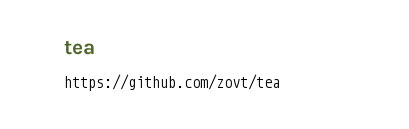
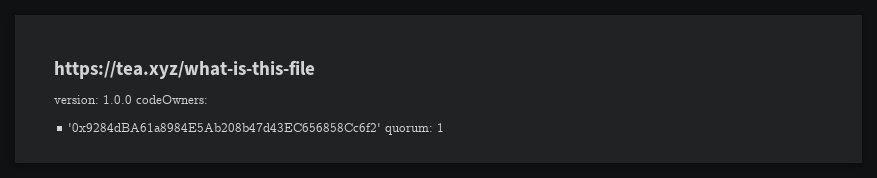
[64,41,95,55] [64,74,280,91] tea // https://github.com/zovt/tea -> [54,60,315,79] [54,95,208,104] [68,123,445,135] https://tea.xyz/what-is-this-file // version: 1.0.0 codeOwners: // '0x9284dBA61a8984E5Ab208b47d43EC656858Cc6f2' quorum: 1

